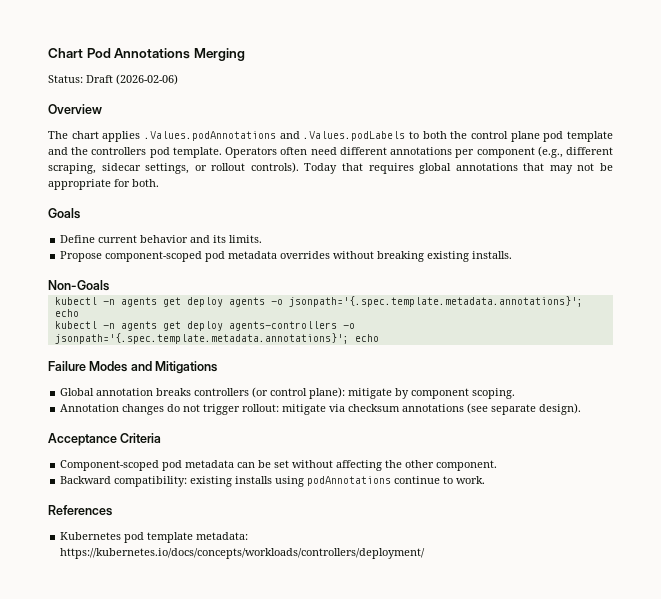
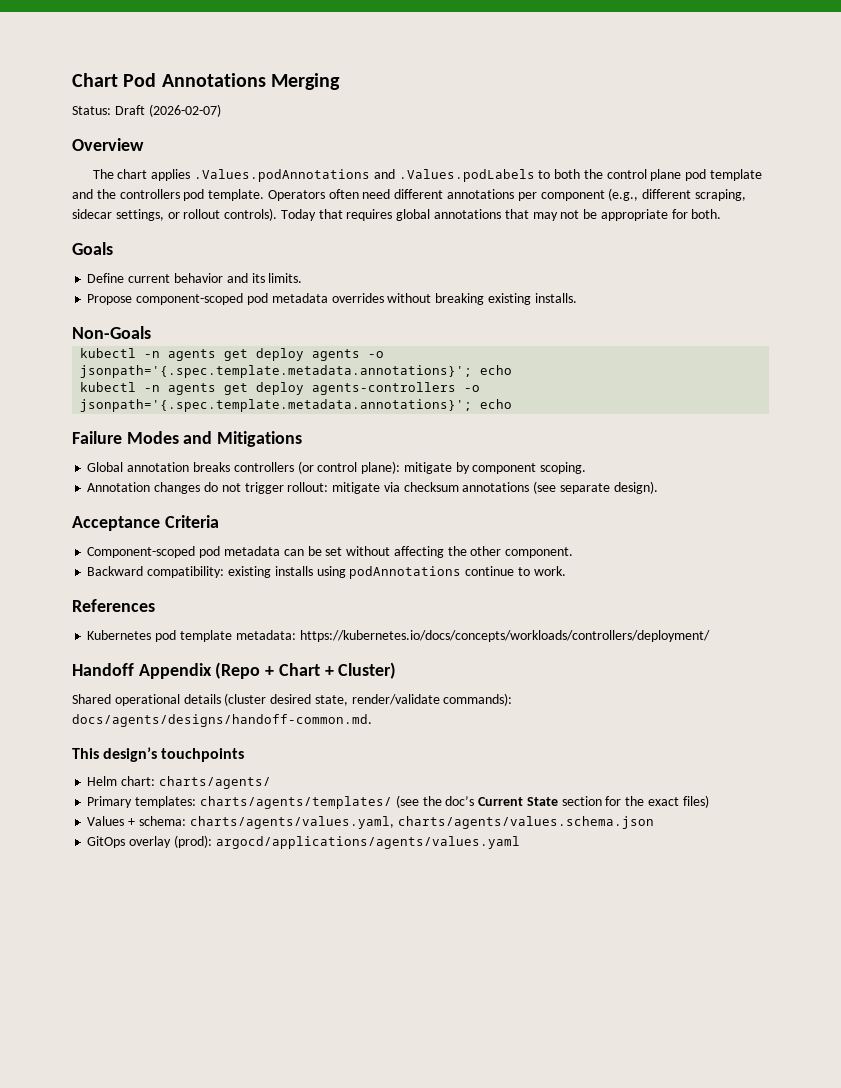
[116,74,178,85] (2026-02-06) -> [148,104,221,117] (2026-02-07)
(426, 553) none -> [72,662,397,679] [72,693,513,706] [72,714,372,727] [72,747,245,762] [87,776,271,789] [87,795,709,809] [87,816,654,829] [87,835,520,849] // Handoff Appendix (Repo + Chart + Cluster) // Shared operational details (cluster desired state, render/validate commands): docs/agents/designs/handoff-common.md. // This design’s touchpoints // Helm chart: charts/agents/ // Primary templates: charts/agents/templates/ (see the doc’s Current State section for the exact files) // Values + schema: charts/agents/values.yaml, charts/agents/values.schema.json // GitOps overlay (prod): argocd/applications/agents/values.yaml

